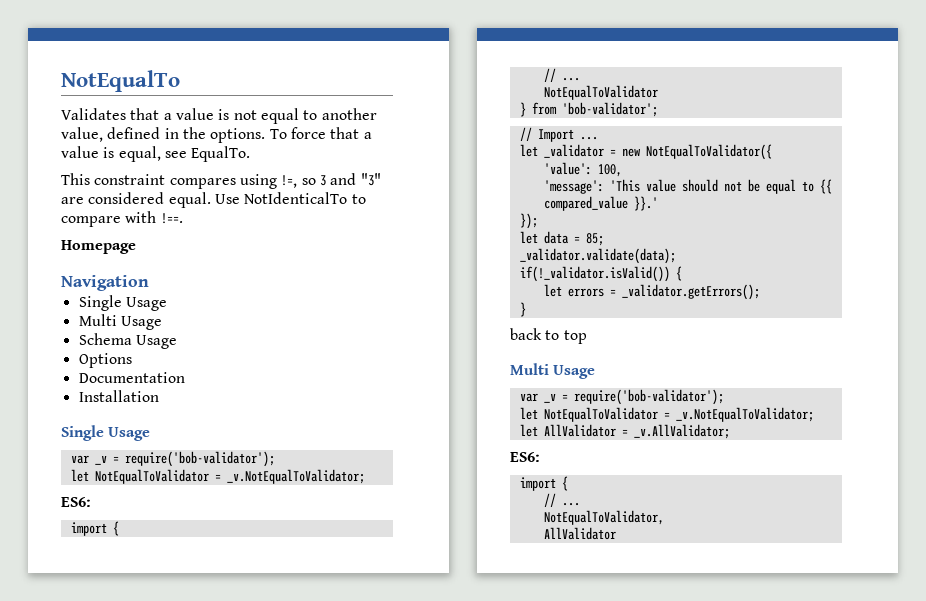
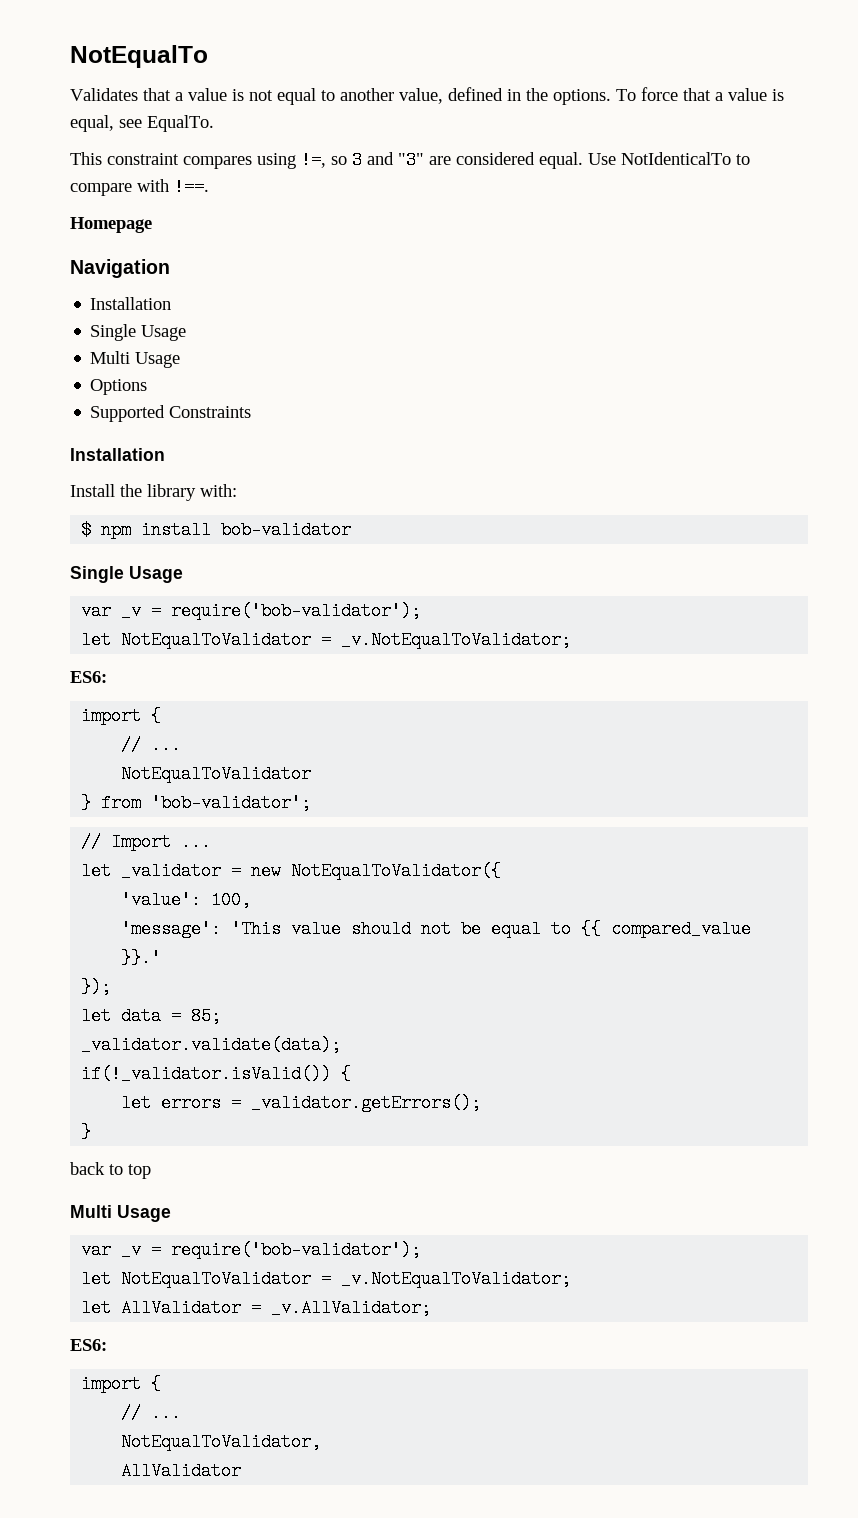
(149, 283) none -> [90,297,172,310] // Installation
[78,333,177,349] // Schema Usage -> (181, 360) none
[78,372,185,383] [78,390,159,402] Documentation // Installation -> [90,405,252,422] [70,448,165,461] [70,484,237,501] [81,521,352,539] Supported Constraints // Installation // Install the library with: // $ npm install bob-validator

